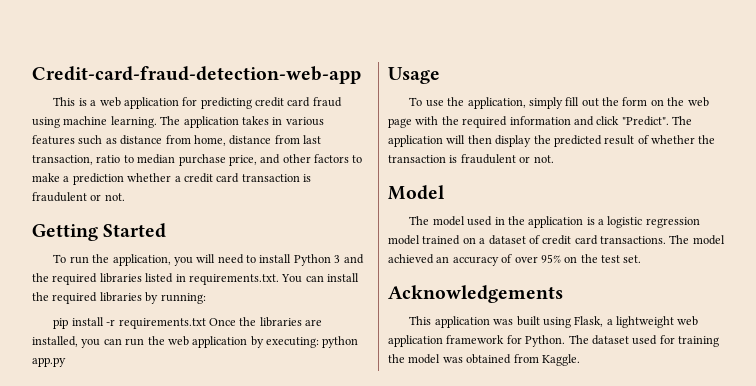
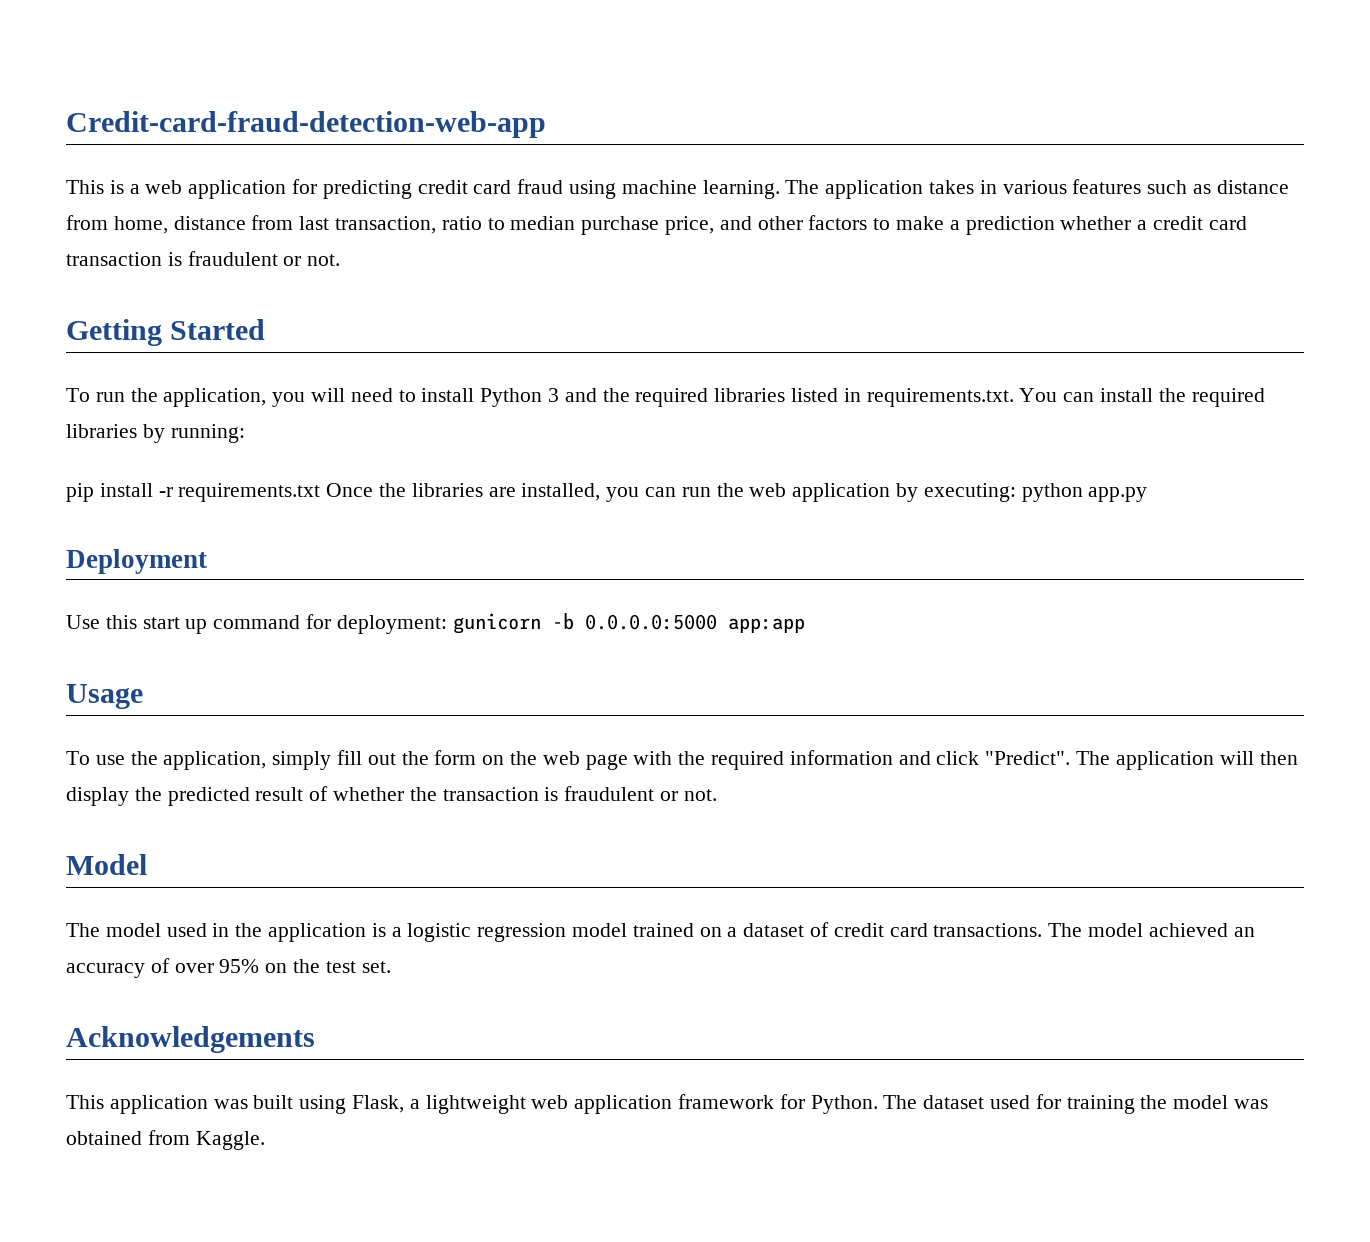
(66, 362) none -> [66,549,207,574] [66,613,805,634] // Deployment // Use this start up command for deployment: gunicorn -b 0.0.0.0:5000 app:app

